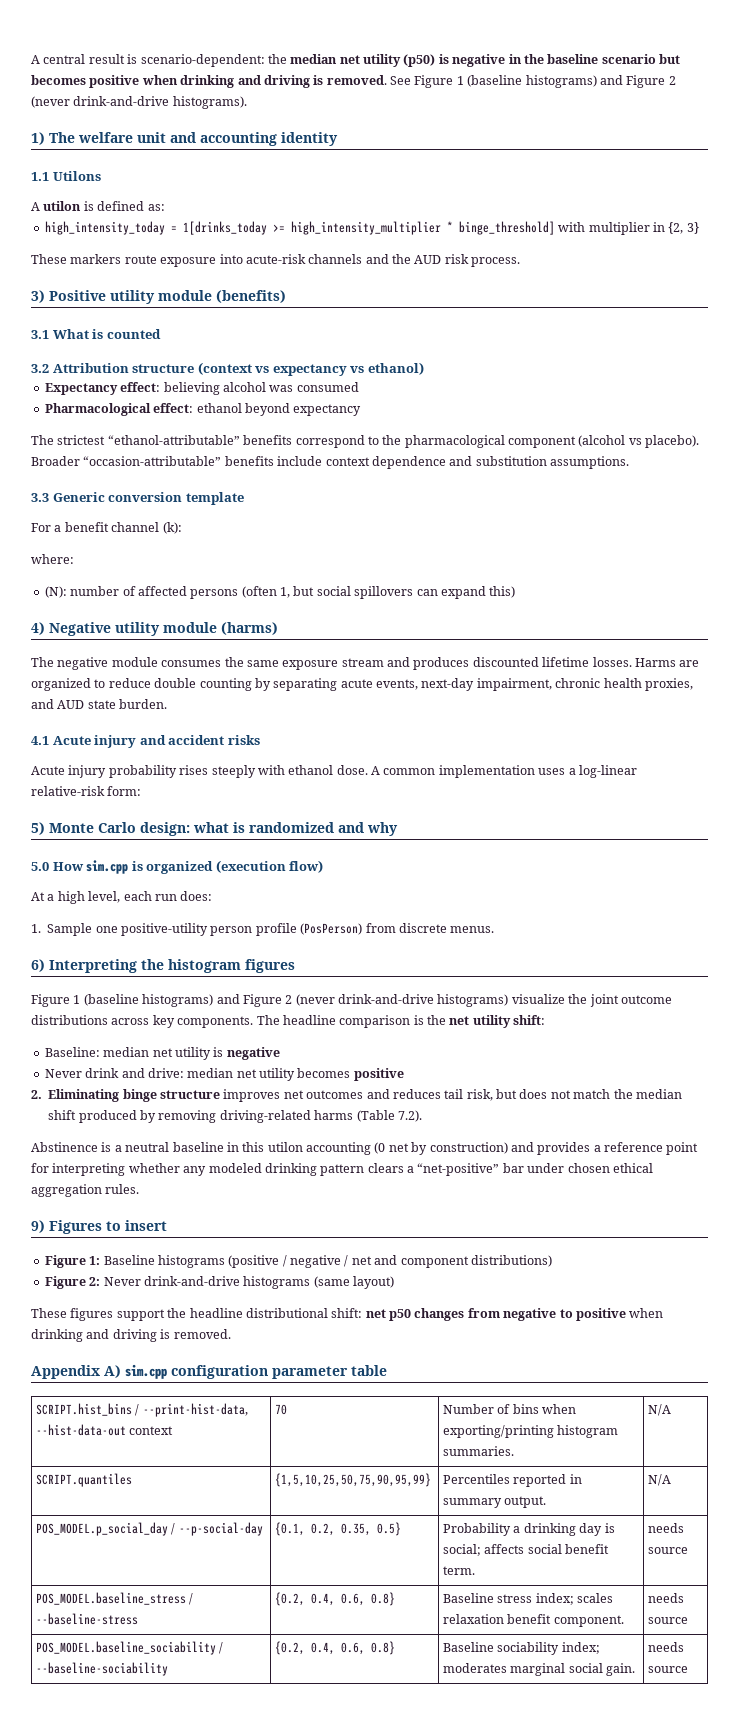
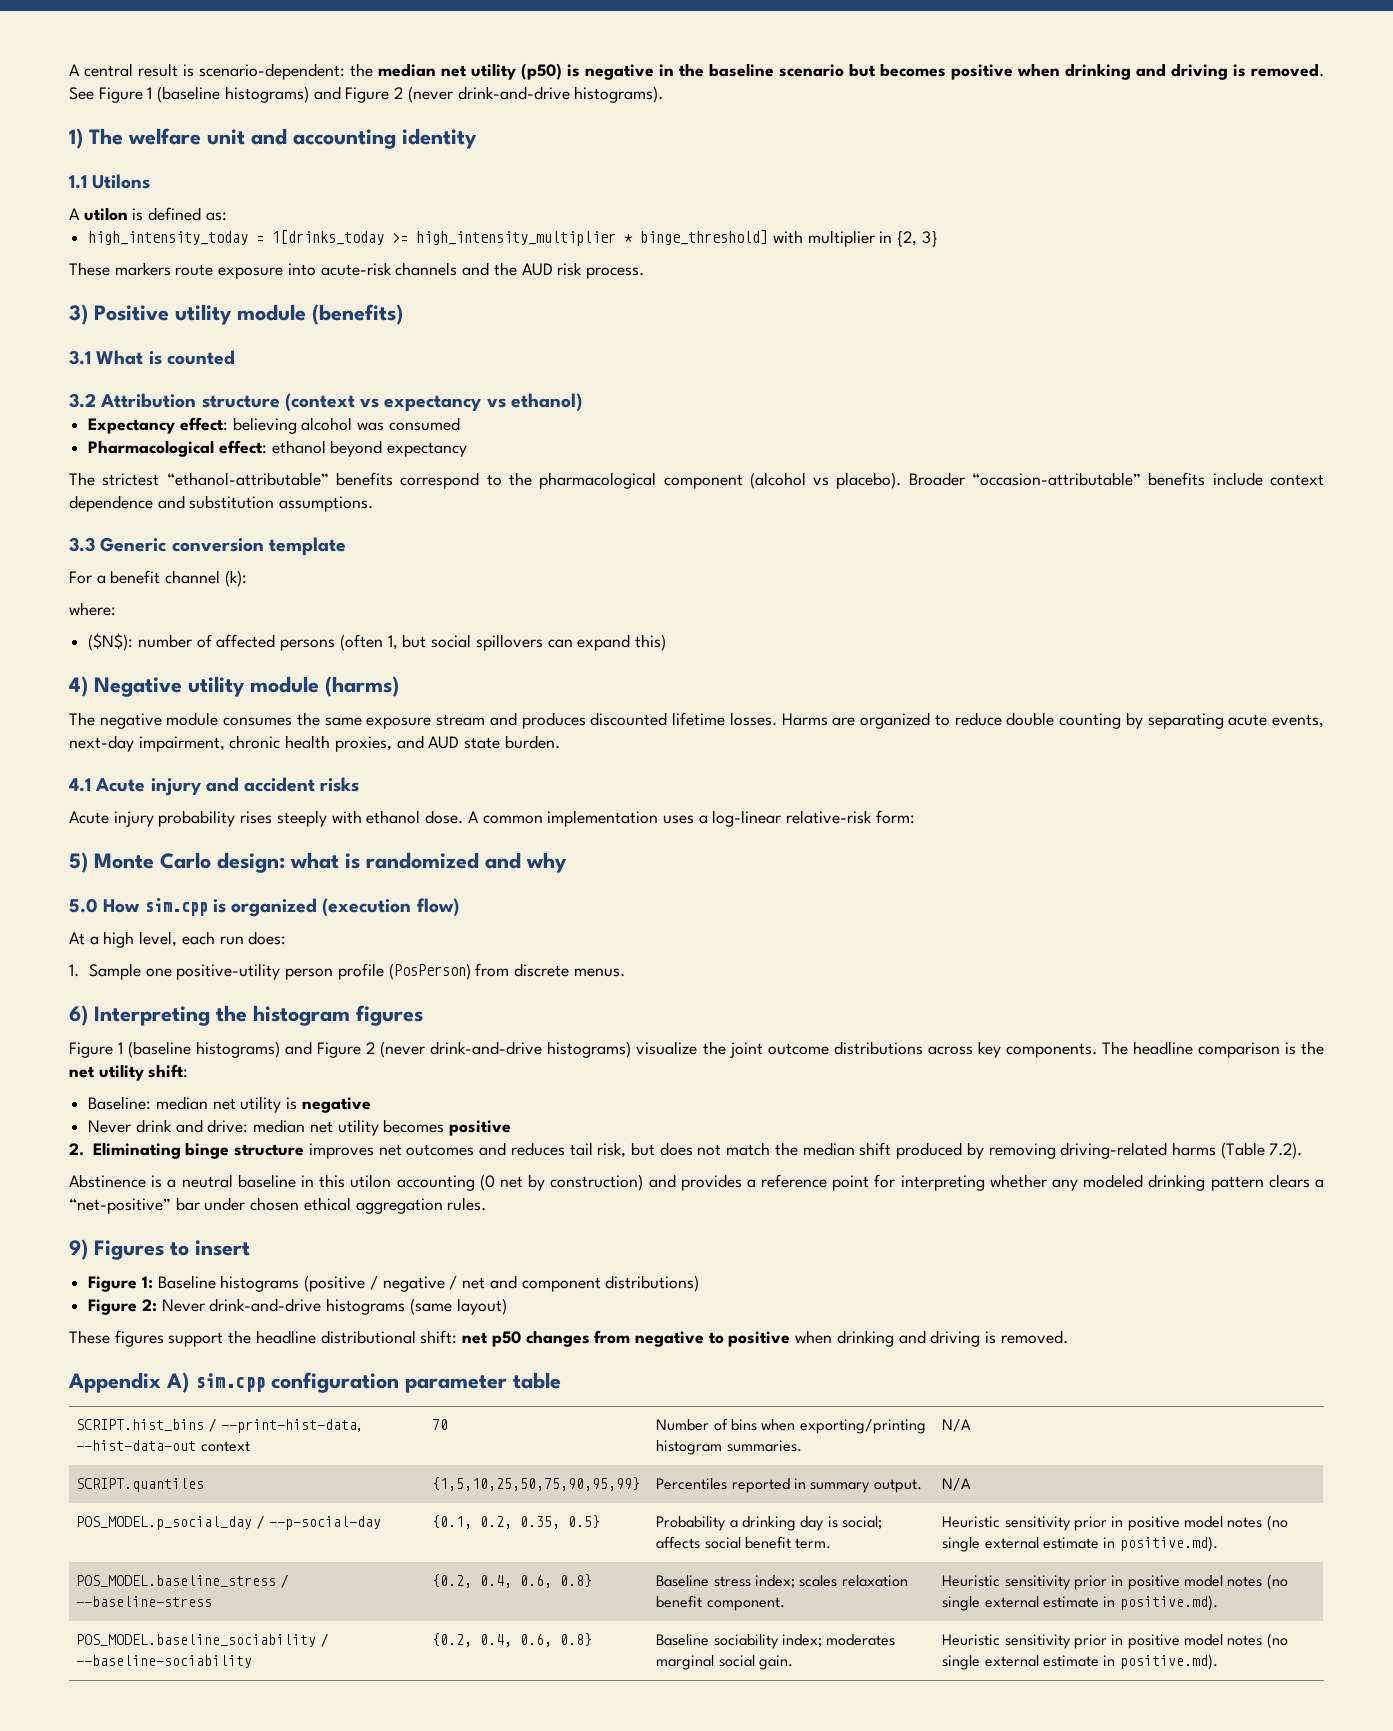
[44,586,67,598] (N): -> [88,633,134,651] ($N$):
[648,1523,685,1533] [648,1547,689,1554] needs source -> [942,1515,1288,1531] [942,1536,1218,1552] Heuristic sensitivity prior in positive model notes (no single external estimate in positive.md).
[648,1593,685,1603] [648,1617,689,1624] needs source -> [942,1574,1288,1590] [942,1595,1218,1611] Heuristic sensitivity prior in positive model notes (no single external estimate in positive.md).
[648,1642,685,1652] [648,1666,689,1673] needs source -> [942,1633,1288,1649] [942,1654,1218,1670] Heuristic sensitivity prior in positive model notes (no single external estimate in positive.md).

